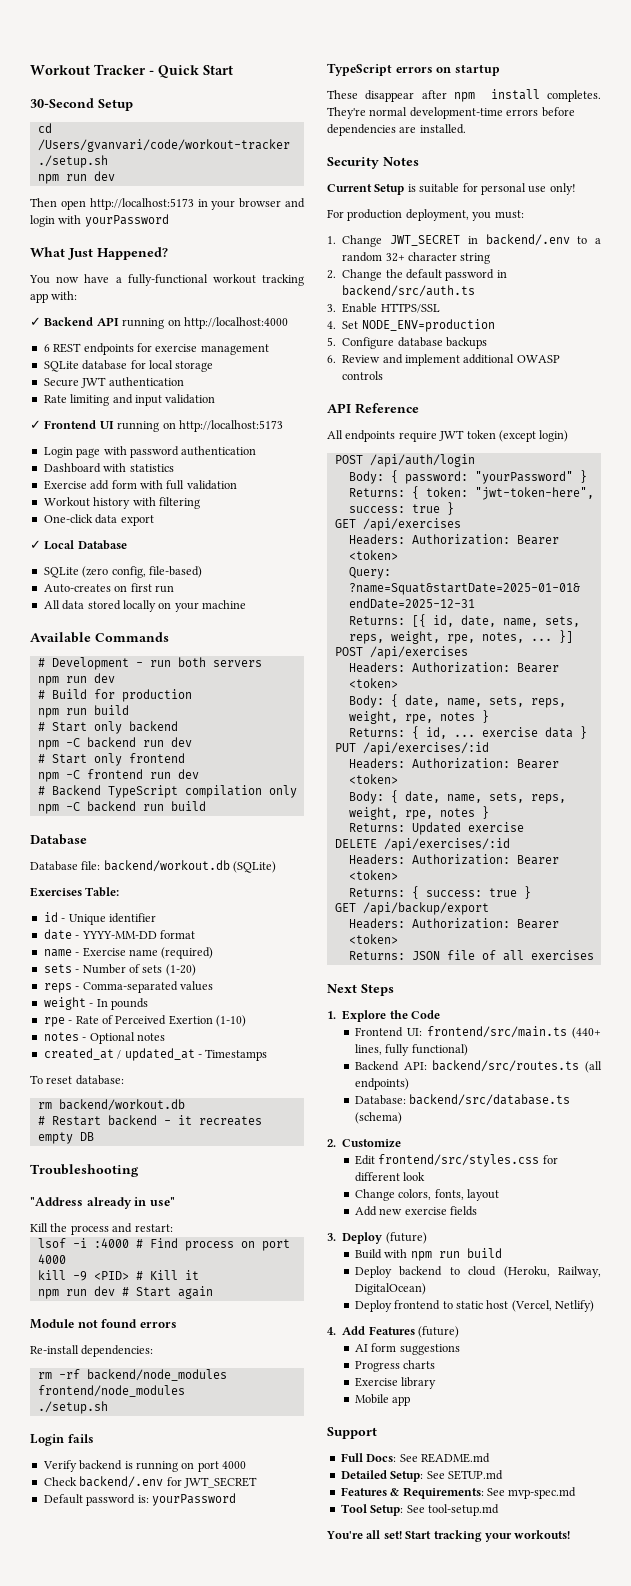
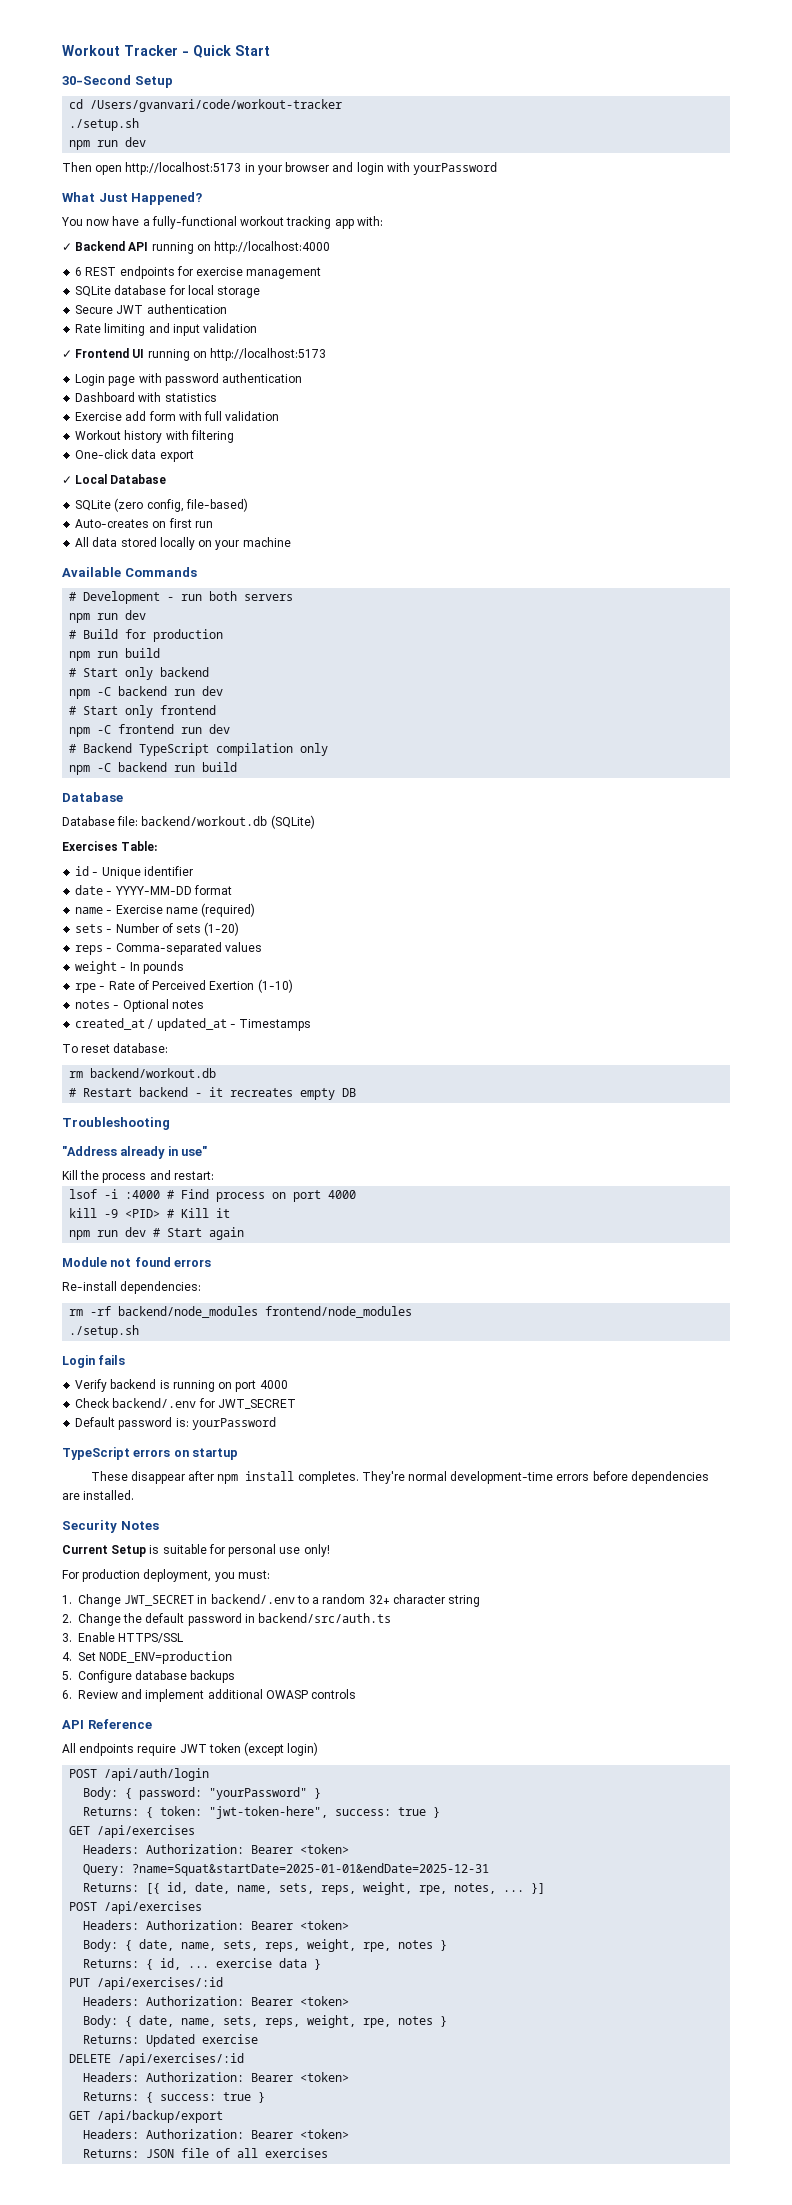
[327,984,394,996] [327,1010,440,1022] [354,1026,601,1039] [354,1044,468,1056] [354,1060,602,1073] [354,1078,409,1090] [354,1094,571,1106] [354,1112,402,1124] [327,1139,402,1148] [354,1154,558,1167] [354,1172,426,1182] [354,1189,499,1201] [354,1206,477,1216] [327,1232,427,1244] [354,1248,502,1261] [354,1266,601,1278] [354,1283,426,1295] [354,1300,595,1312] [327,1326,459,1338] [354,1343,460,1355] [354,1360,436,1372] [354,1377,437,1389] [354,1394,411,1406] [327,1427,377,1439] [340,1453,490,1463] [340,1470,503,1482] [340,1487,577,1499] [340,1504,499,1516] [326,1530,571,1542] // Next Steps // 1. Explore the Code // Frontend UI: frontend/src/main.ts (440+ lines, fully functional) // Backend API: backend/src/routes.ts (all endpoints) // Database: backend/src/database.ts (schema) // 2. Customize // Edit frontend/src/styles.css for different look // Change colors, fonts, layout // Add new exercise fields // 3. Deploy (future) // Build with npm run build // Deploy backend to cloud (Heroku, Railway, DigitalOcean) // Deploy frontend to static host (Vercel, Netlify) // 4. Add Features (future) // AI form suggestions // Progress charts // Exercise library // Mobile app // Support // Full Docs: See README.md // Detailed Setup: See SETUP.md // Features & Requirements: See mvp-spec.md // Tool Setup: See tool-setup.md // You're all set! Start tracking your workouts! -> (329, 2153) none

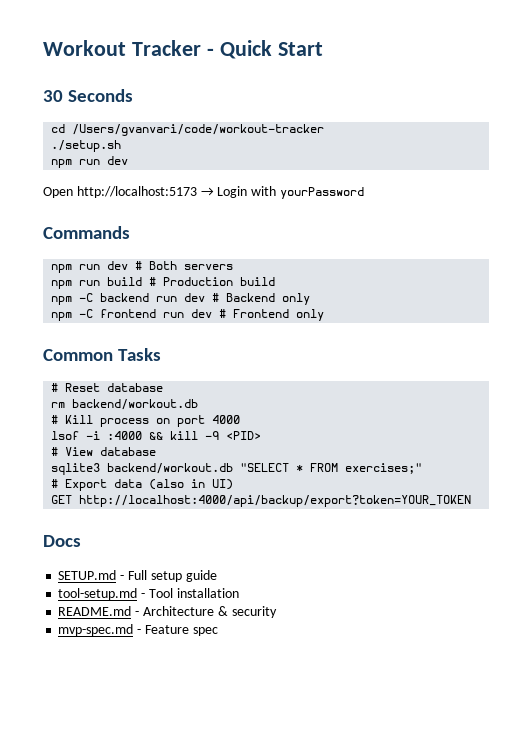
[62,75,173,88] 30-Second Setup -> [43,89,134,102] 30 Seconds
[62,162,498,175] [62,192,203,205] [61,216,383,229] [62,241,331,254] [75,266,322,279] [75,285,261,298] [75,304,227,314] [75,323,258,336] [62,348,327,361] [75,373,303,386] [75,392,217,402] [75,411,280,421] [75,430,234,443] [75,449,194,462] [62,474,167,484] [75,498,248,512] [75,518,213,528] [75,537,291,550] [62,567,197,577] [69,591,294,604] [69,610,147,623] [69,629,224,642] [69,648,161,661] [69,667,210,680] Then open http://localhost:5173 in your browser and login with yourPassword // What Just Happened? // You now have a fully-functional workout tracking app with: // ✓ Backend API running on http://localhost:4000 // 6 REST endpoints for exercise management // SQLite database for local storage // Secure JWT authentication // Rate limiting and input validation // ✓ Frontend UI running on http://localhost:5173 // Login page with password authentication // Dashboard with statistics // Exercise add form with full validation // Workout history with filtering // One-click data export // ✓ Local Database // SQLite (zero config, file-based) // Auto-creates on first run // All data stored locally on your machine // Available Commands // # Development - run both servers // npm run dev // # Build for production // npm run build // # Start only backend -> [43,186,364,199] [43,226,130,239] [51,261,234,273] [51,277,276,289] Open http://localhost:5173 → Login with yourPassword // Commands // npm run dev # Both servers // npm run build # Production build
[69,705,217,718] // # Start only frontend -> [212,293,311,305] # Backend only
[69,743,329,756] [69,762,238,775] [62,792,123,802] [62,815,315,829] [62,841,158,851] [75,866,193,879] [75,885,232,895] [75,903,256,917] [75,922,240,936] [75,942,262,955] [75,961,184,974] [75,979,293,993] [75,999,204,1012] [75,1018,312,1031] [62,1043,169,1053] [69,1068,217,1078] [69,1087,357,1100] [62,1117,170,1130] [62,1146,208,1159] [62,1170,214,1183] [69,1189,210,1199] // # Backend TypeScript compilation only // npm -C backend run build // Database // Database file: backend/workout.db (SQLite) // Exercises Table: // id - Unique identifier // date - YYYY-MM-DD format // name - Exercise name (required) // sets - Number of sets (1-20) // reps - Comma-separated values // weight - In pounds // rpe - Rate of Perceived Exertion (1-10) // notes - Optional notes // created_at / updated_at - Timestamps // To reset database: // rm backend/workout.db // # Restart backend - it recreates empty DB // Troubleshooting // "Address already in use" // Kill the process and restart: // lsof -i :4000 # Find -> [219,309,325,321] [43,348,162,361] [51,383,164,392] [51,399,199,410] [51,415,94,424] # Frontend only // Common Tasks // # Reset database // rm backend/workout.db // # Kill
(357, 1194) none -> [51,431,164,440] lsof -i :4000 &&
[167,1208,231,1218] [69,1227,245,1240] [62,1257,212,1267] [62,1281,202,1294] [69,1306,413,1318] [69,1325,140,1338] [62,1355,126,1368] [75,1379,288,1392] [75,1398,296,1409] [75,1417,276,1430] [62,1447,239,1460] [90,1471,709,1484] [62,1490,135,1500] [62,1520,159,1533] [62,1544,330,1557] [62,1569,270,1582] [62,1594,481,1607] [62,1613,392,1626] [62,1632,184,1643] [62,1651,233,1664] [62,1670,236,1683] [62,1689,357,1702] [62,1719,152,1729] [62,1742,319,1756] [69,1768,210,1781] [83,1787,322,1800] [83,1806,441,1819] [69,1825,196,1838] [83,1844,350,1854] [83,1863,490,1876] [83,1882,546,1895] [69,1901,203,1914] [83,1920,350,1930] [83,1939,448,1952] [83,1958,322,1970] [69,1977,224,1990] [83,1996,350,2006] [83,2015,448,2028] [83,2034,259,2047] [69,2053,245,2066] [83,2072,350,2082] [83,2092,266,2103] [69,2110,224,2123] [83,2129,350,2139] [83,2148,329,2158] # Kill it // npm run dev # Start again // Module not found errors // Re-install dependencies: // rm -rf backend/node_modules frontend/node_modules // ./setup.sh // Login fails // Verify backend is running on port 4000 // Check backend/.env for JWT_SECRET // Default password is: yourPassword // TypeScript errors on startup // These disappear after npm install completes. They're normal development-time errors before dependencies are installed. // Security Notes // Current Setup is suitable for personal use only! // For production deployment, you must: // 1. Change JWT_SECRET in backend/.env to a random 32+ character string // 2. Change the default password in backend/src/auth.ts // 3. Enable HTTPS/SSL // 4. Set NODE_ENV=production // 5. Configure database backups // 6. Review and implement additional OWASP controls // API Reference // All endpoints require JWT token (except login) // POST /api/auth/login // Body: { password: "yourPassword" } // Returns: { token: "jwt-token-here", success: true } // GET /api/exercises // Headers: Authorization: Bearer <token> // Query: ?name=Squat&startDate=2025-01-01&endDate=2025-12-31 // Returns: [{ id, date, name, sets, reps, weight, rpe, notes, ... }] // POST /api/exercises // Headers: Authorization: Bearer <token> // Body: { date, name, sets, reps, weight, rpe, notes } // Returns: { id, ... exercise data } // PUT /api/exercises/:id // Headers: Authorization: Bearer <token> // Body: { date, name, sets, reps, weight, rpe, notes } // Returns: Updated exercise // DELETE /api/exercises/:id // Headers: Authorization: Bearer <token> // Returns: { success: true } // GET /api/backup/export // Headers: Authorization: Bearer <token> // Returns: JSON file of all exercises -> [51,447,157,456] [51,463,423,475] [51,479,234,491] [51,495,472,507] [43,535,81,547] [58,570,217,582] [58,588,239,600] [58,606,277,618] [58,624,218,636] // # View database // sqlite3 backend/workout.db "SELECT * FROM exercises;" // # Export data (also in UI) // GET http://localhost:4000/api/backup/export?token=YOUR_TOKEN // Docs // SETUP.md - Full setup guide // tool-setup.md - Tool installation // README.md - Architecture & security // mvp-spec.md - Feature spec

